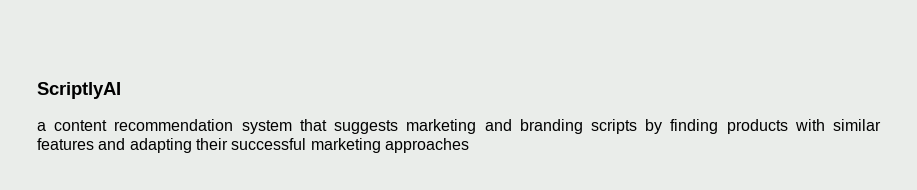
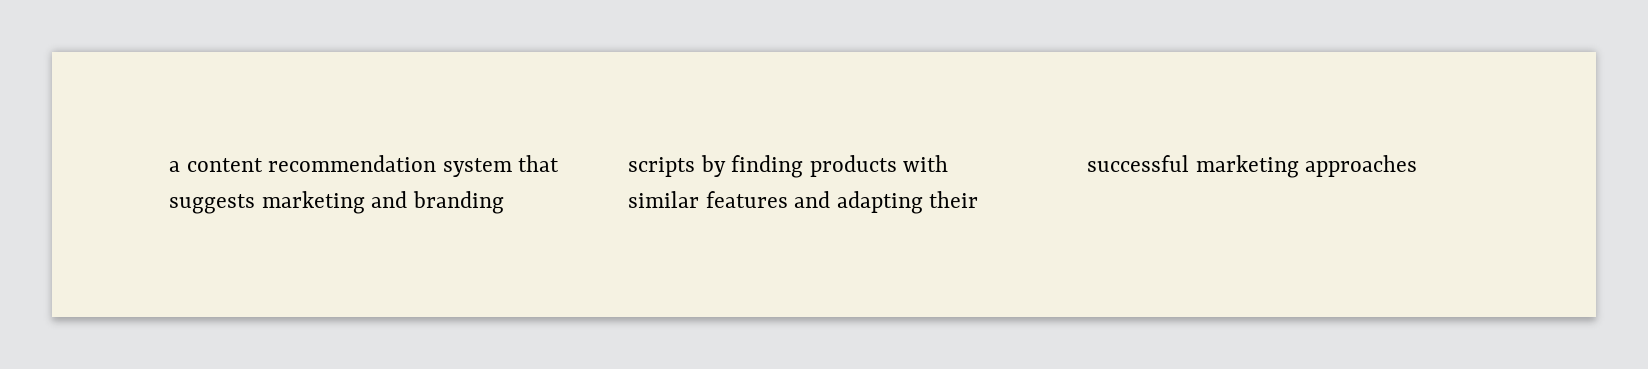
[37,82,121,99] ScriptlyAI // -> (169, 166) none

